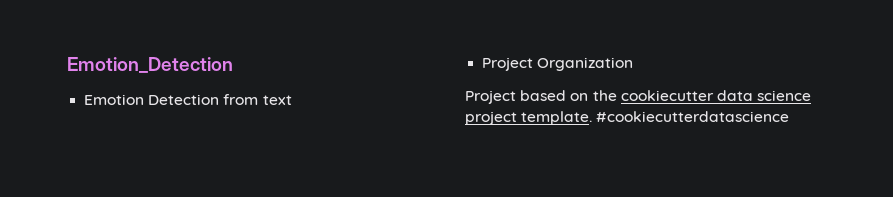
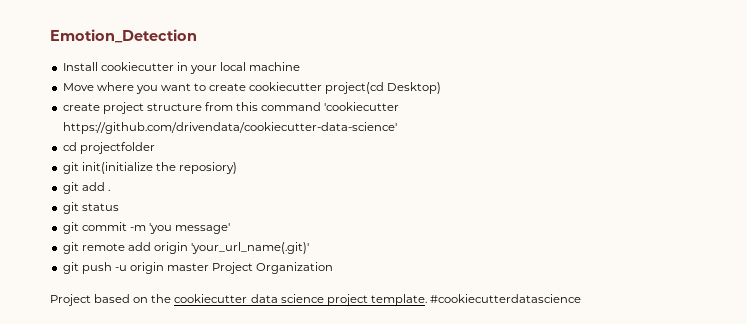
[84,94,292,105] Emotion Detection from text // -> [62,62,301,74] [62,82,442,94] [62,102,400,114] [62,122,397,134] [62,142,155,154] [62,162,237,174] [62,182,110,194] [62,202,119,214] [62,222,231,234] [62,242,310,254] [62,262,210,274] Install cookiecutter in your local machine // Move where you want to create cookiecutter project(cd Desktop) // create project structure from this command 'cookiecutter https://github.com/drivendata/cookiecutter-data-science' // cd projectfolder // git init(initialize the reposiory) // git add . // git status // git commit -m 'you message' // git remote add origin 'your_url_name(.git)' // git push -u origin master

